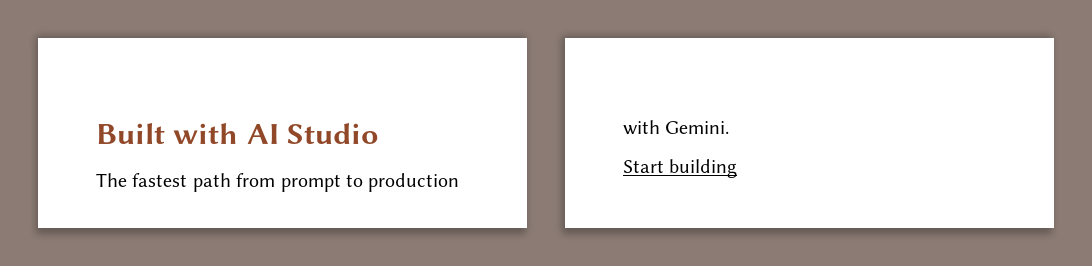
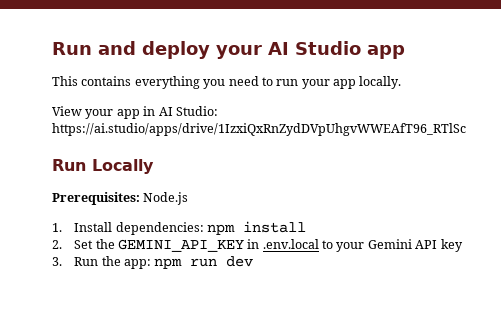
[96,123,380,144] [96,173,460,192] [623,120,730,135] [623,159,738,178] Built with AI Studio // The fastest path from prompt to production with Gemini. // Start building -> [52,41,405,59] [52,76,402,89] [52,106,218,119] [52,123,466,136] [52,159,154,174] [52,192,189,205] [52,221,306,235] [52,239,463,252] [52,256,254,269] Run and deploy your AI Studio app // This contains everything you need to run your app locally. // View your app in AI Studio: https://ai.studio/apps/drive/1IzxiQxRnZydDVpUhgvWWEAfT96_RTlSc // Run Locally // Prerequisites: Node.js // 1. Install dependencies: npm install // 2. Set the GEMINI_API_KEY in .env.local to your Gemini API key // 3. Run the app: npm run dev

